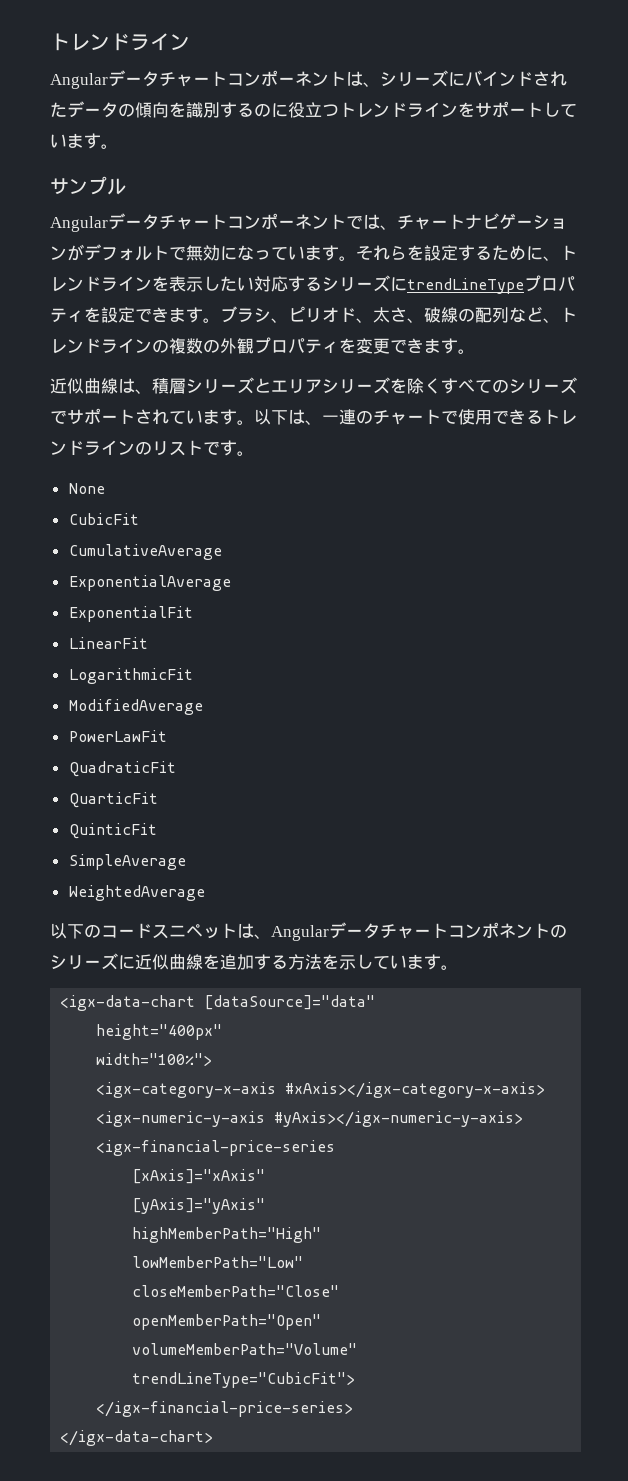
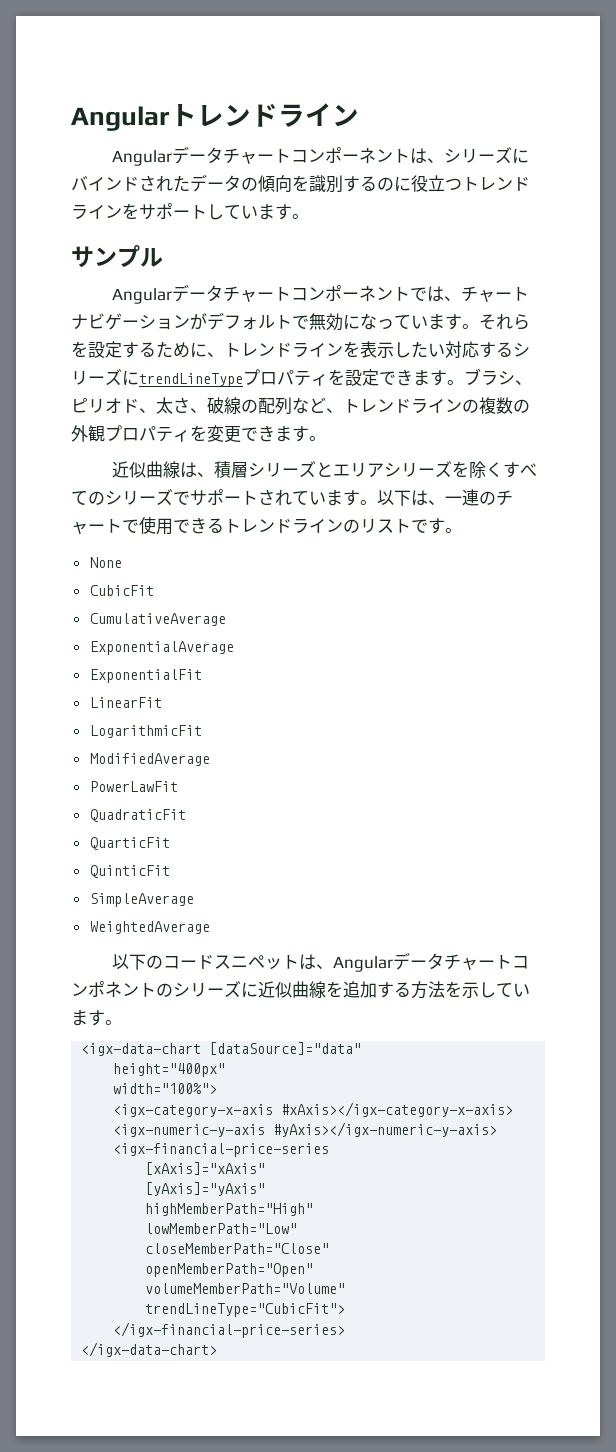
(50, 42) none -> [71,106,170,131] Angular

